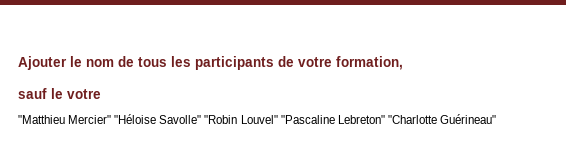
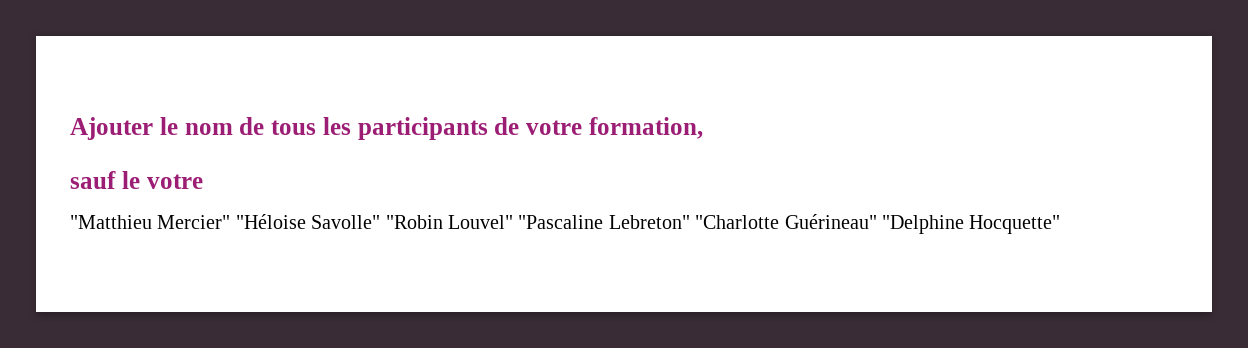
(496, 119) none -> [881,215,1061,234] "Delphine Hocquette"

